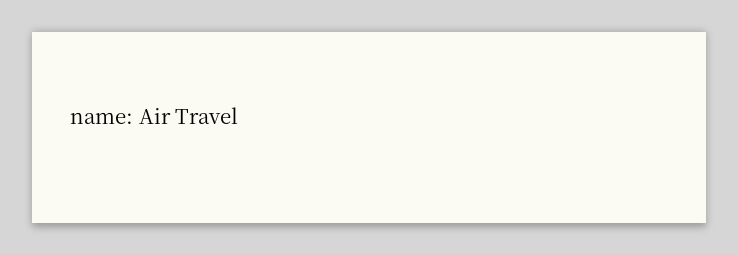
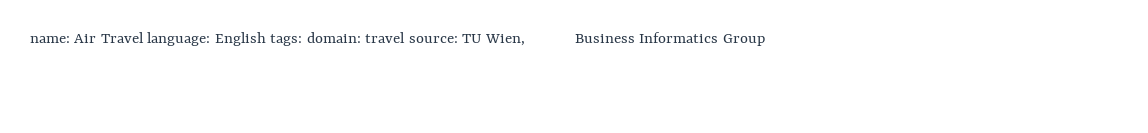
(239, 115) none -> [147,32,765,46] language: English tags: domain: travel source: TU Wien, Business Informatics Group

